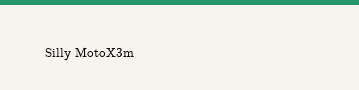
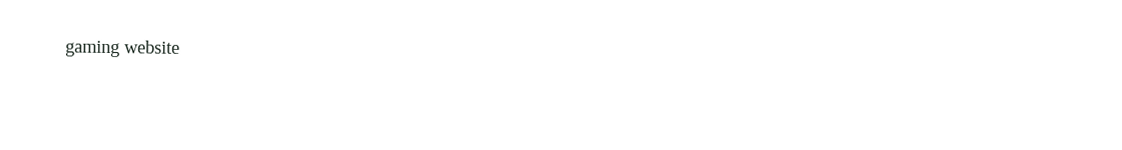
[45,47,134,60] Silly MotoX3m -> [65,40,180,58] gaming website

